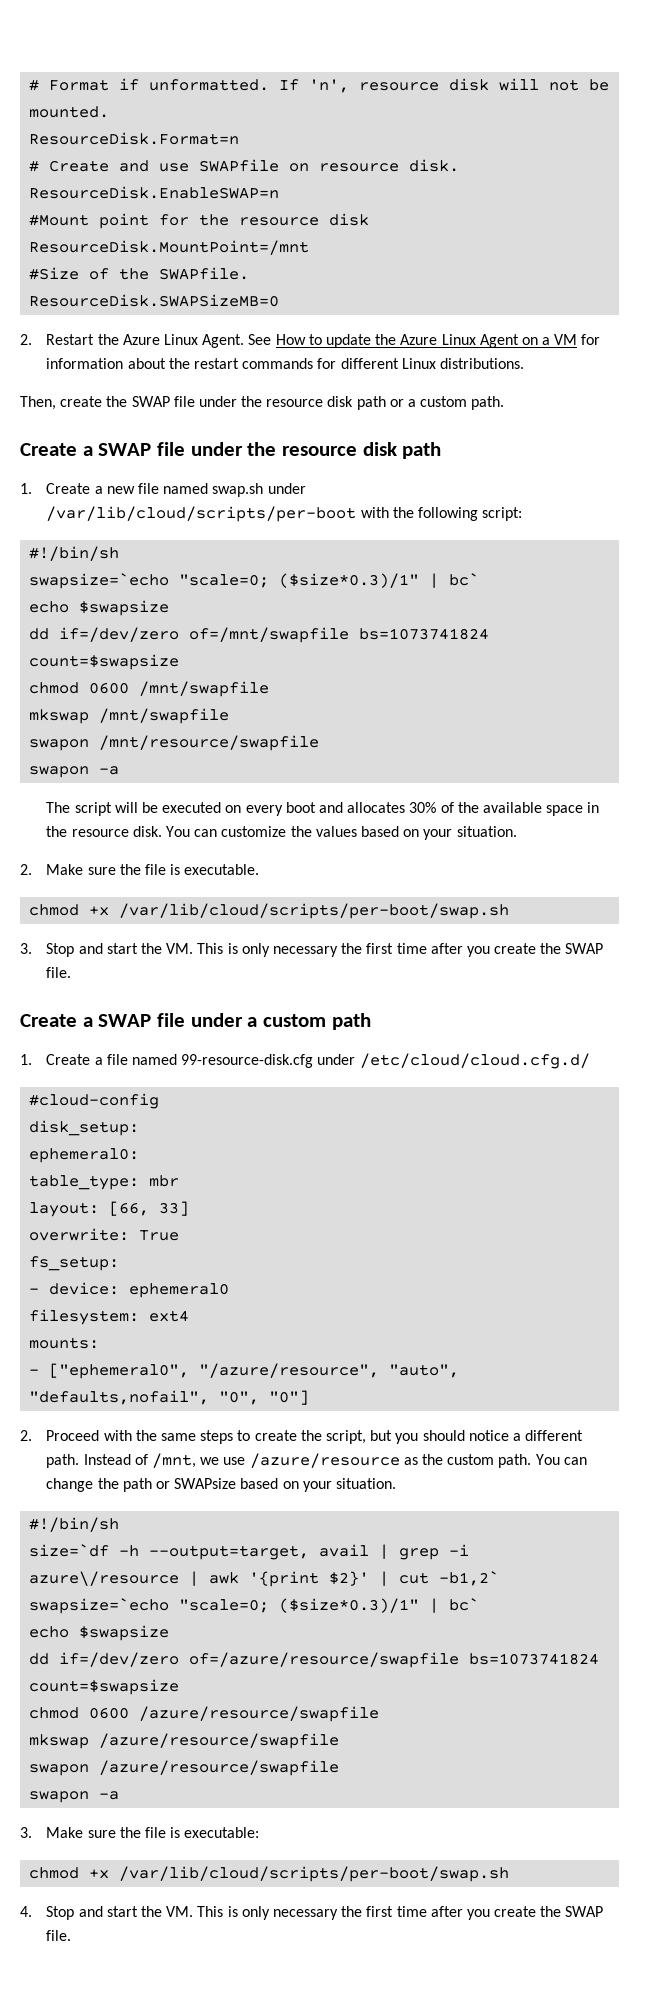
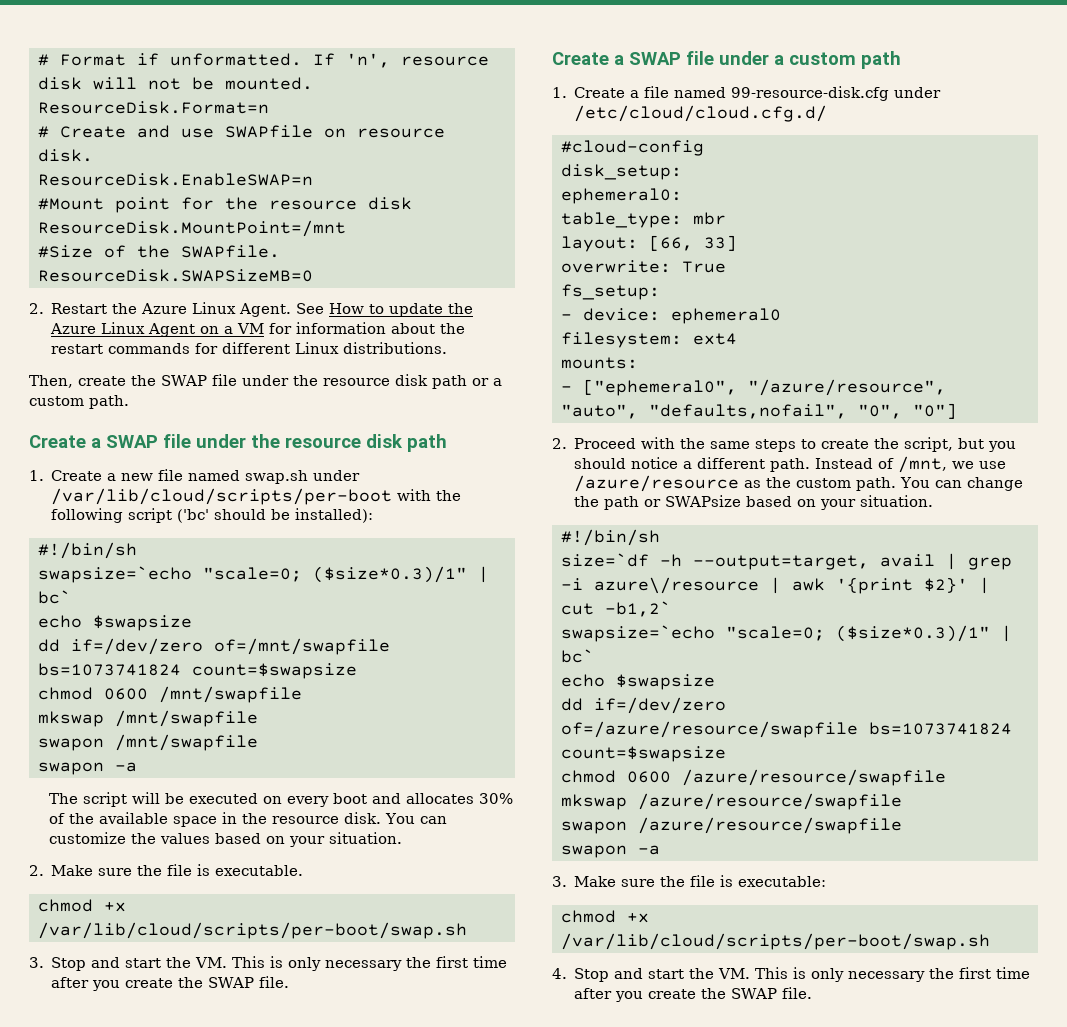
[482,507,523,521] script: -> [128,508,374,523] script ('bc' should be installed):
[99,735,320,751] /mnt/resource/swapfile -> [114,734,258,751] /mnt/swapfile

